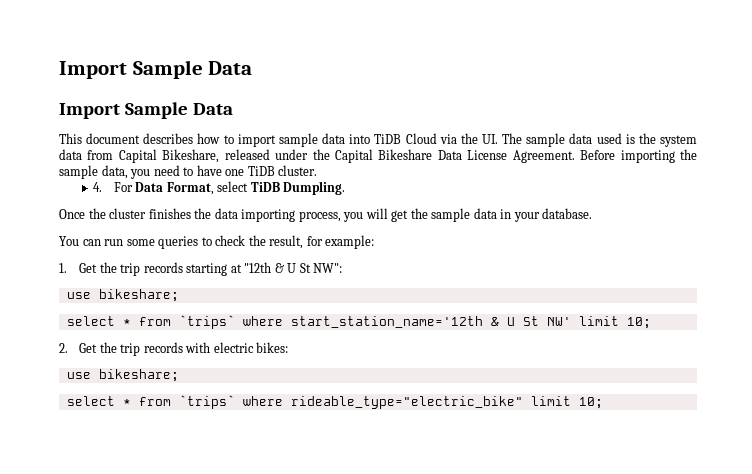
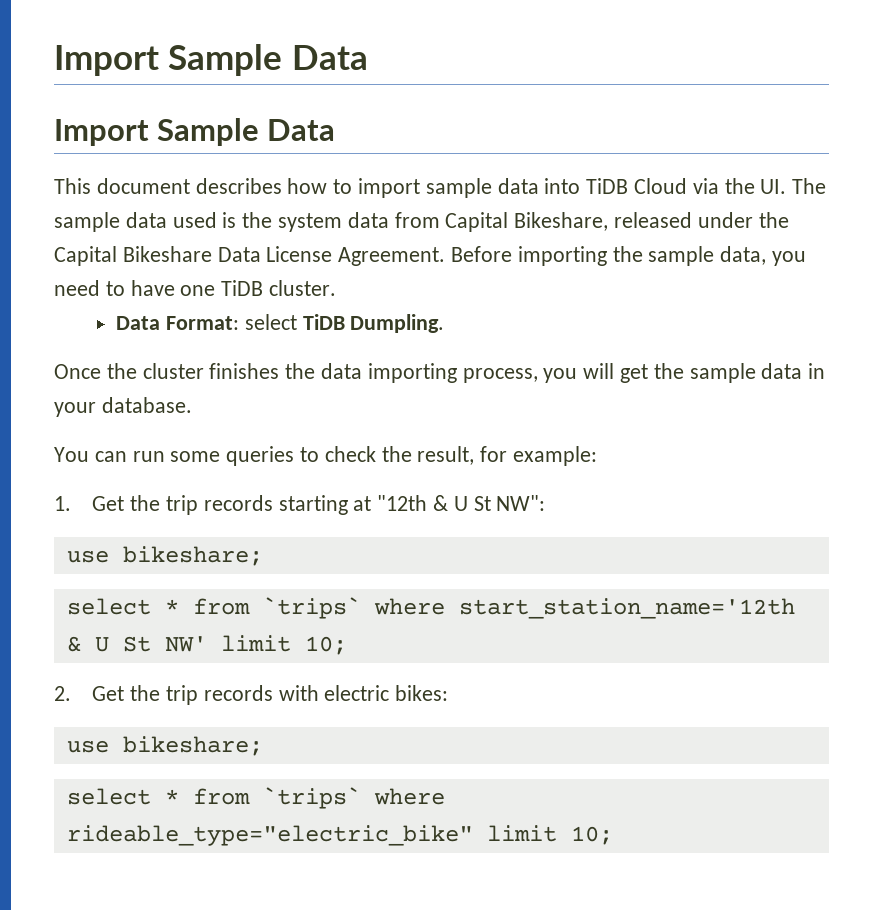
[93,182,214,195] 4. For Data Format, -> [116,316,239,330] Data Format:

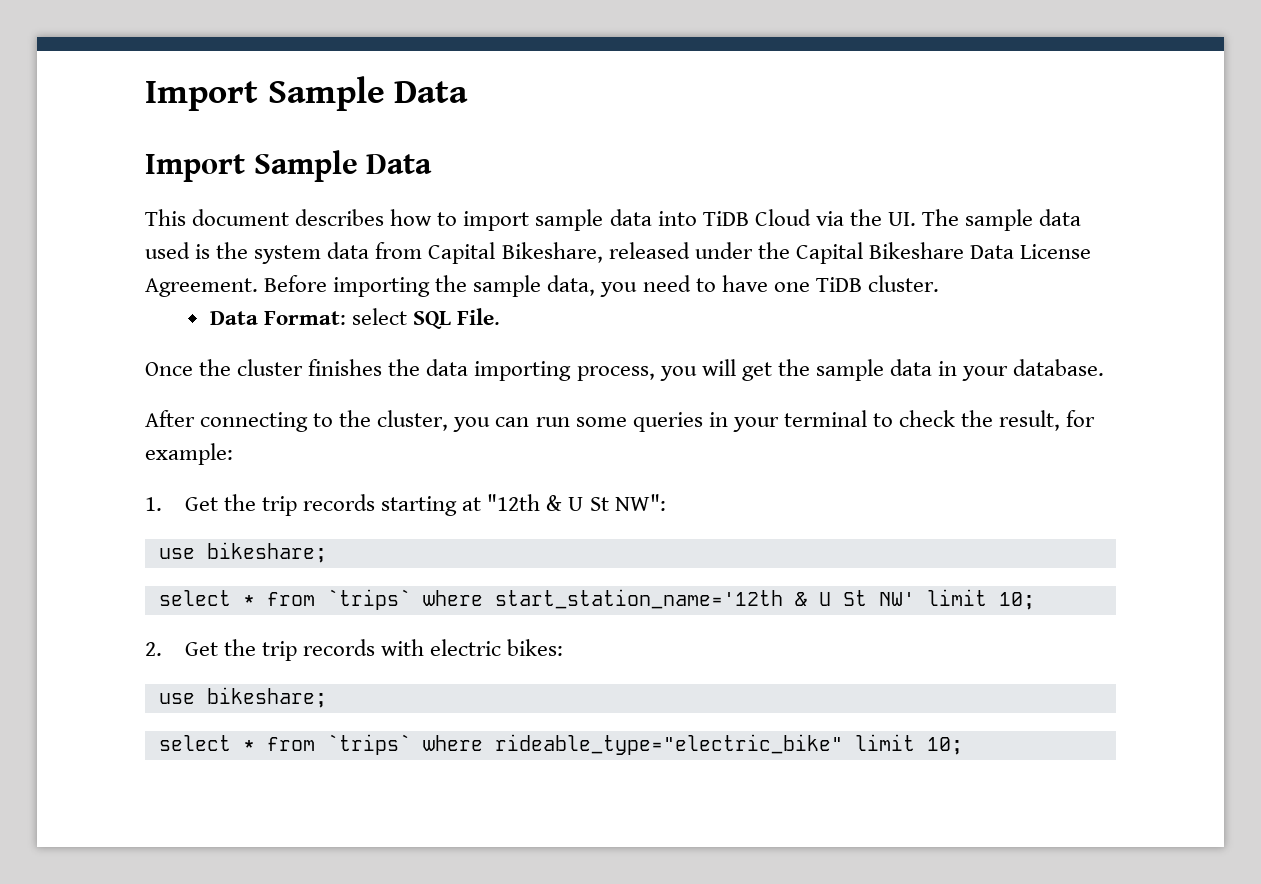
[302,314,445,333] TiDB Dumpling. -> [412,308,500,329] SQL File.
[54,447,89,462] You -> [145,410,491,432] After connecting to the cluster, you
(295, 456) none -> [708,410,867,432] in your terminal

